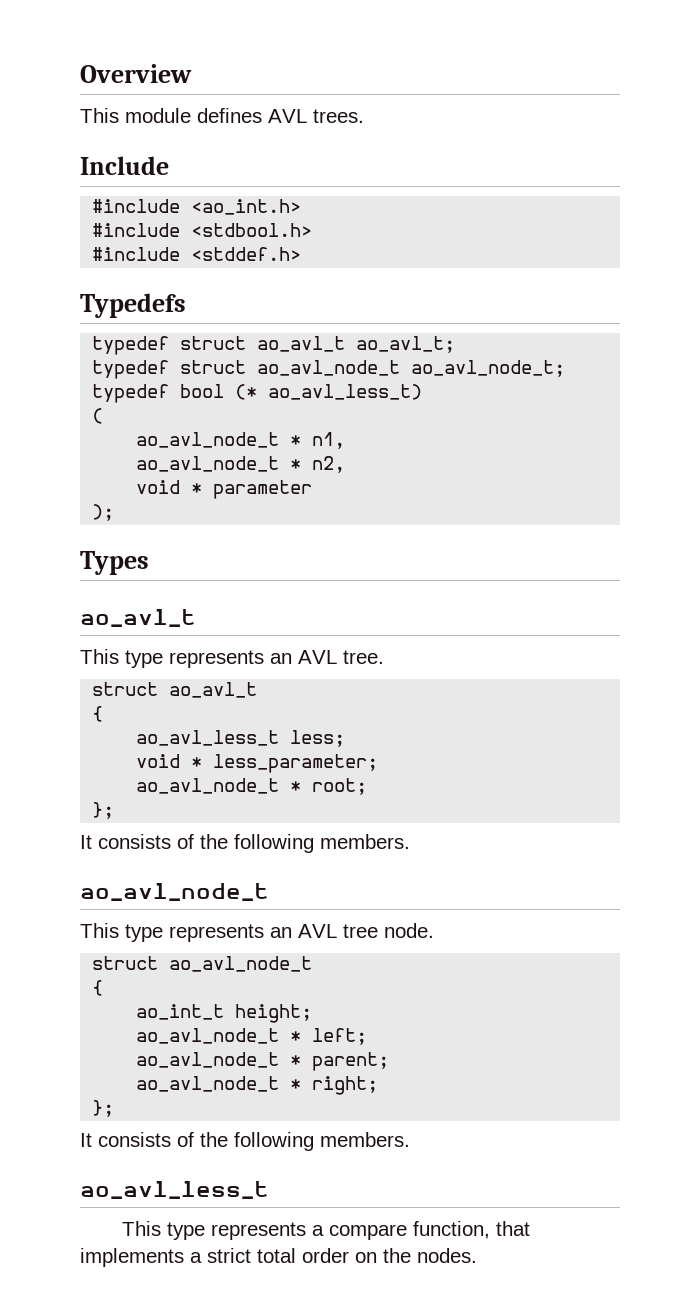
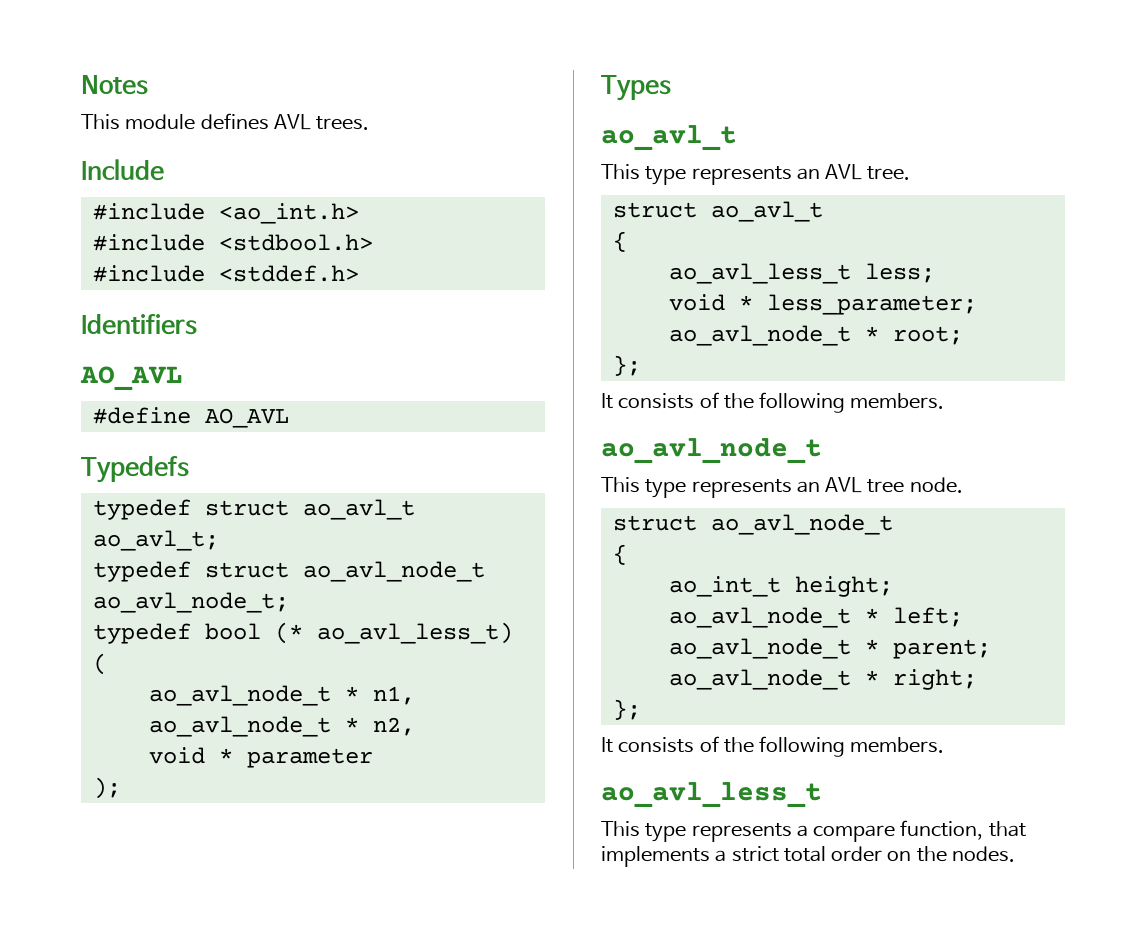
[80,64,192,83] Overview -> [81,75,148,95] Notes
(302, 254) none -> [81,314,197,335] [80,366,183,391] [92,407,289,428] // Identifiers // AO_AVL // #define AO_AVL

